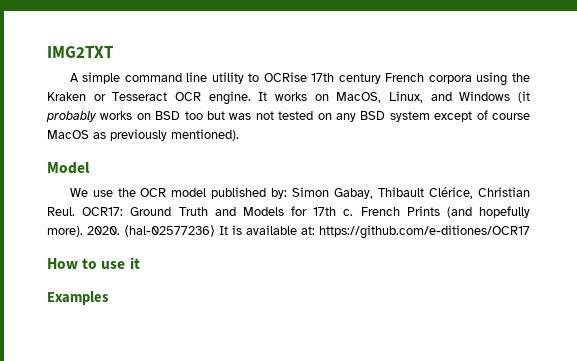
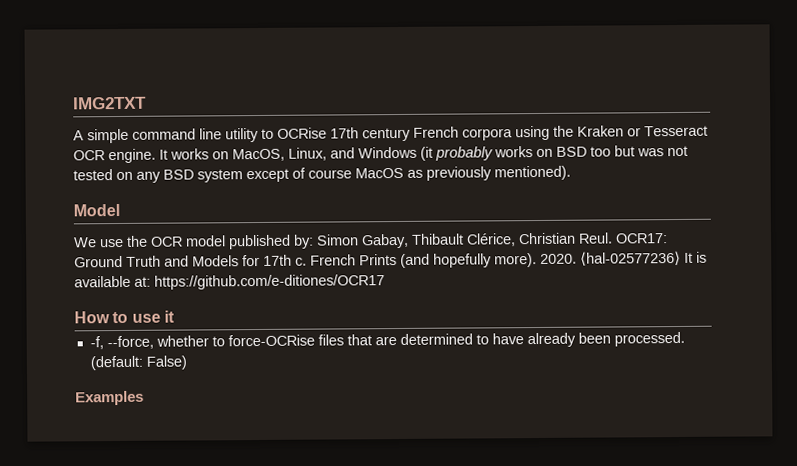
(140, 263) none -> [89,331,685,350] [89,355,187,371] // -f, --force, whether to force-OCRise files that are determined to have already been processed. (default: False)

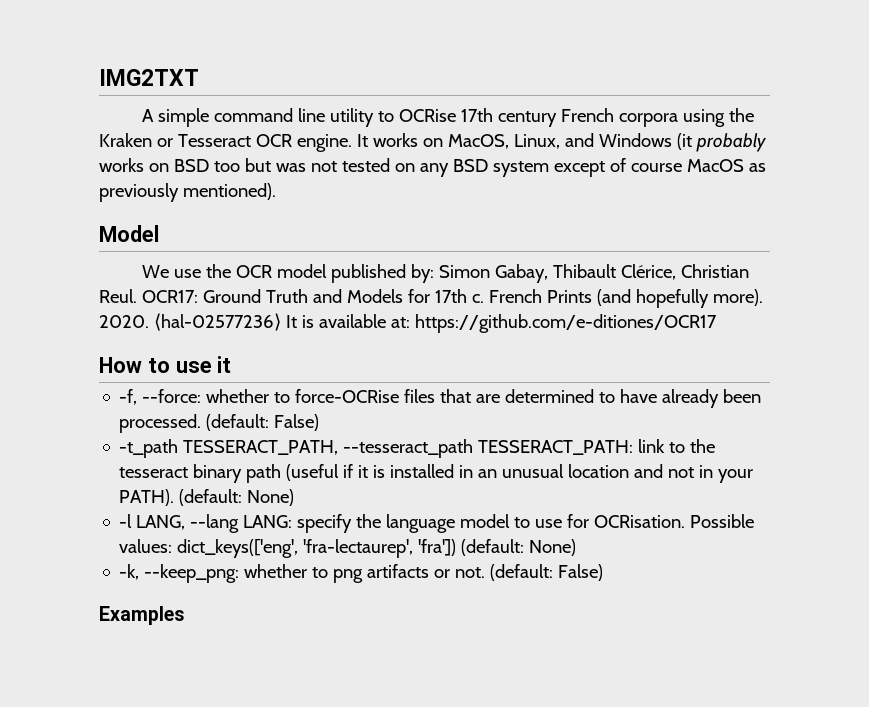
[106,335,154,350] --force, -> [142,389,202,403] --force:
(187, 362) none -> [119,439,716,458] [119,464,754,483] [119,489,295,506] [119,514,755,533] [119,539,577,558] [119,564,604,583] // -t_path TESSERACT_PATH, --tesseract_path TESSERACT_PATH: link to the tesseract binary path (useful if it is installed in an unusual location and not in your PATH). (default: None) // -l LANG, --lang LANG: specify the language model to use for OCRisation. Possible values: dict_keys(['eng', 'fra-lectaurep', 'fra']) (default: None) // -k, --keep_png: whether to png artifacts or not. (default: False)

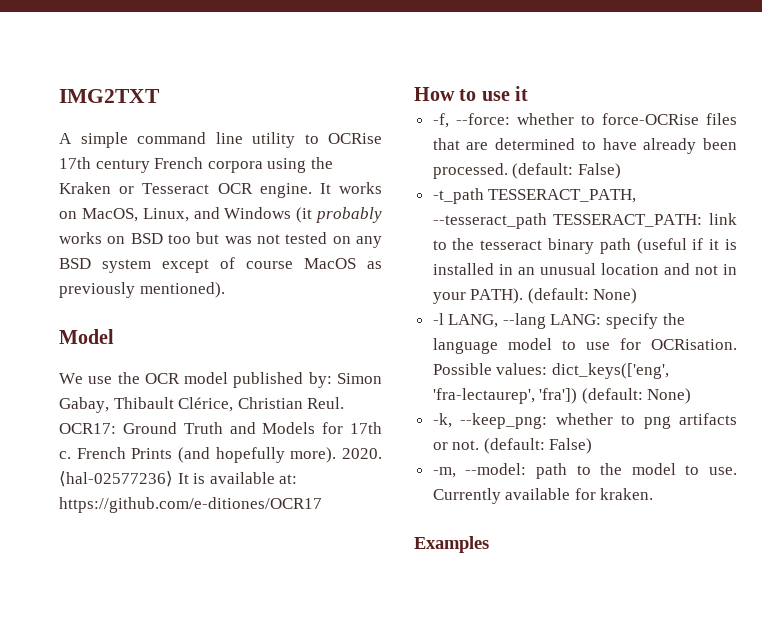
(604, 572) none -> [432,463,737,479] [432,488,654,504] // -m, --model: path to the model to use. Currently available for kraken.

